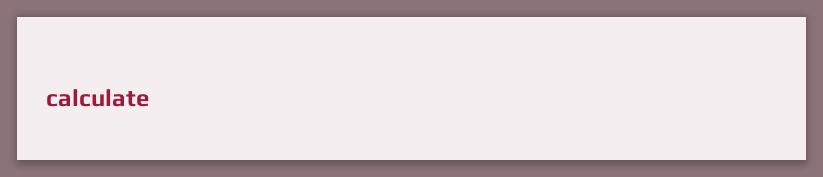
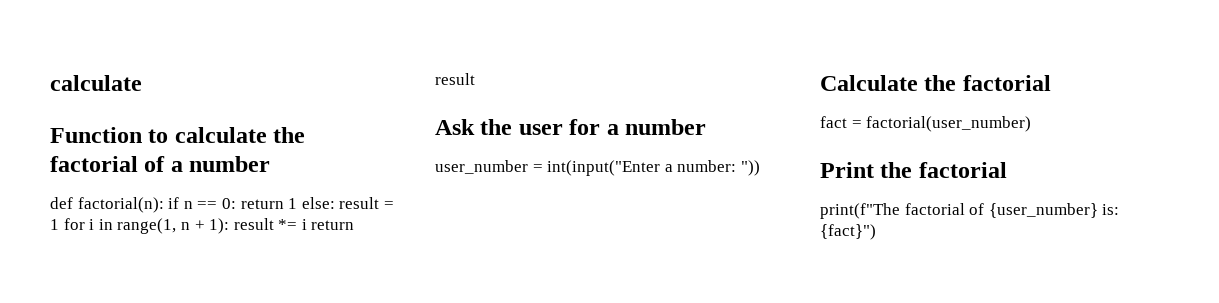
[46,89,149,107] calculate -> [50,75,142,91] [50,127,306,143] [50,156,271,172] [50,197,394,213] [50,218,355,234] [435,73,475,85] [435,119,707,135] [435,160,760,176] [820,75,1051,91] [820,116,1032,132] [820,162,1007,178] [820,203,1120,219] [820,224,876,240] calculate // Function to calculate the factorial of a number // def factorial(n): if n == 0: return 1 else: result = 1 for i in range(1, n + 1): result *= i return result // Ask the user for a number // user_number = int(input("Enter a number: ")) // Calculate the factorial // fact = factorial(user_number) // Print the factorial // print(f"The factorial of {user_number} is: {fact}")

